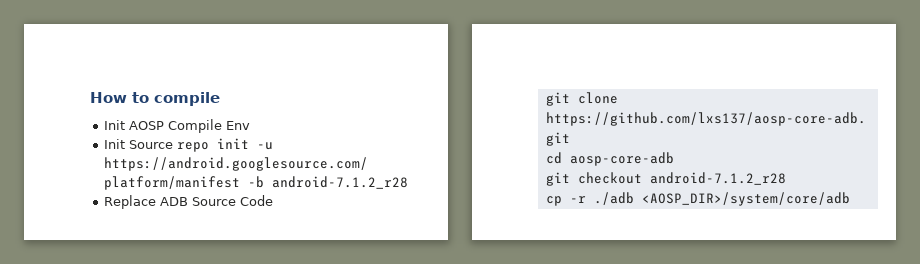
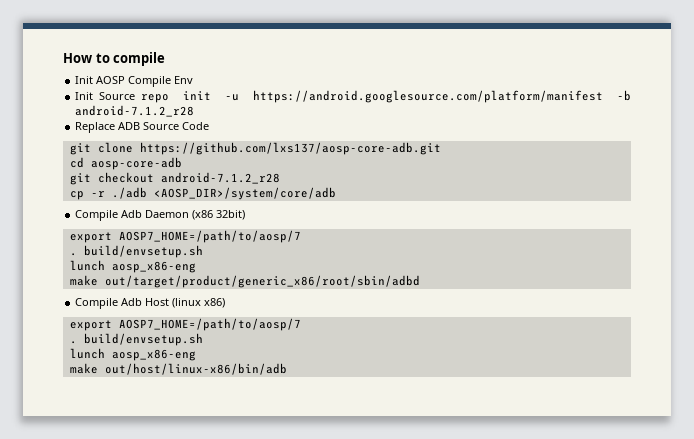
(850, 199) none -> [75,210,246,221] [69,230,301,243] [69,245,203,258] [69,260,196,273] [69,275,420,288] [75,298,226,309] [69,318,301,331] [69,333,203,346] [69,348,196,361] [69,363,287,375] // Compile Adb Daemon (x86 32bit) // export AOSP7_HOME=/path/to/aosp/7 // . build/envsetup.sh // lunch aosp_x86-eng // make out/target/product/generic_x86/root/sbin/adbd // Compile Adb Host (linux x86) // export AOSP7_HOME=/path/to/aosp/7 // . build/envsetup.sh // lunch aosp_x86-eng // make out/host/linux-x86/bin/adb

